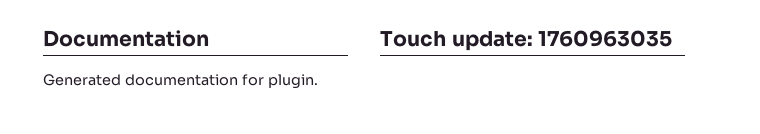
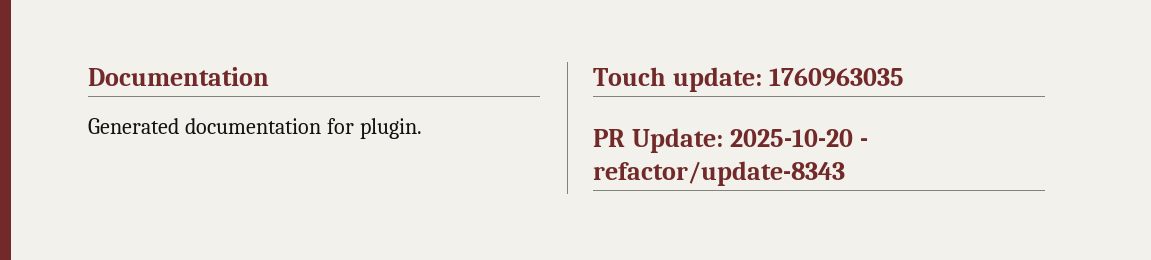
(673, 38) none -> [593,128,868,153] [593,161,845,186] // PR Update: 2025-10-20 - refactor/update-8343

